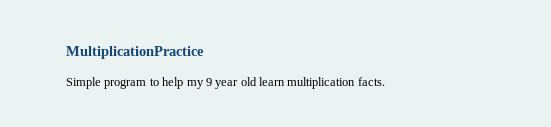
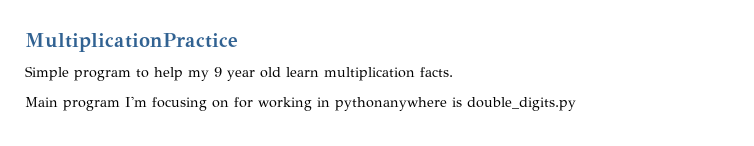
(385, 81) none -> [25,96,576,111] // Main program I'm focusing on for working in pythonanywhere is double_digits.py

